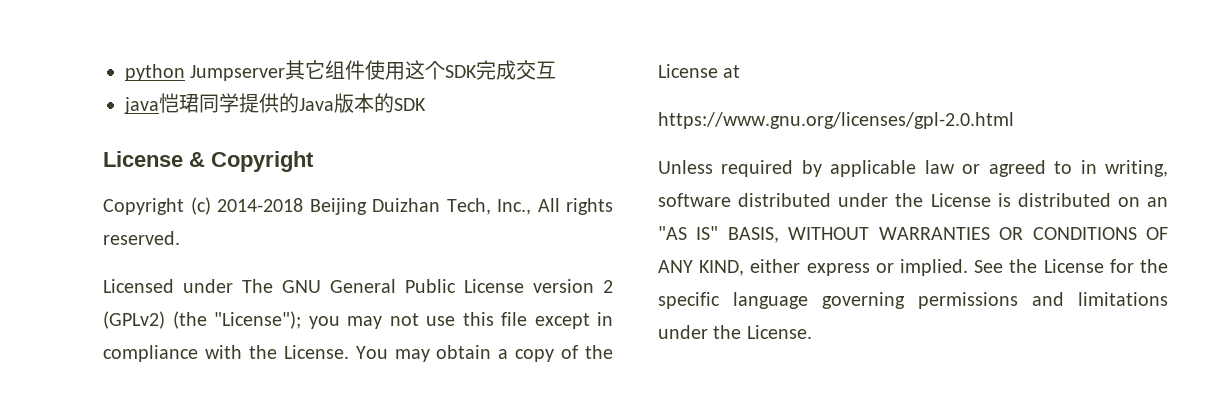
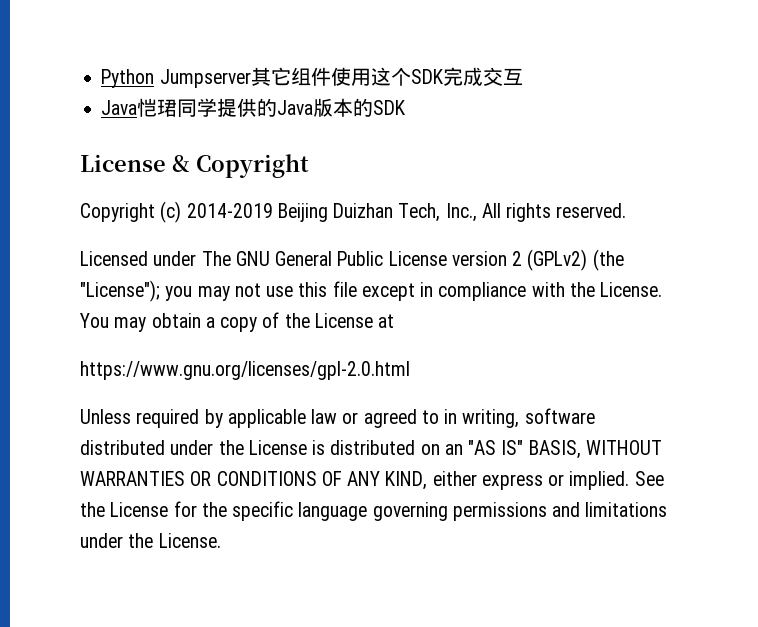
[125,64,185,81] python -> [101,69,155,88] Python
[124,97,159,114] java -> [101,100,138,115] Java
[217,198,303,212] 2014-2018 -> [186,203,273,218] 2014-2019

